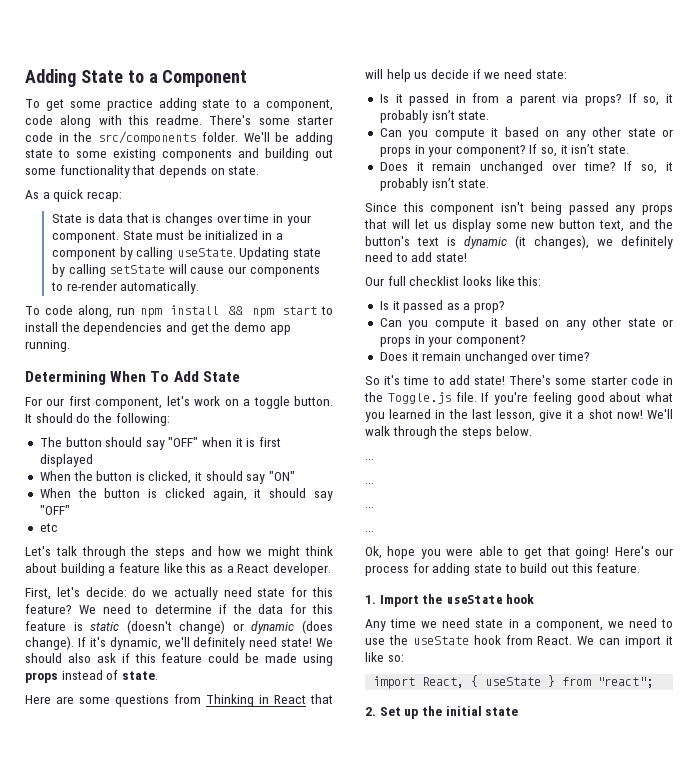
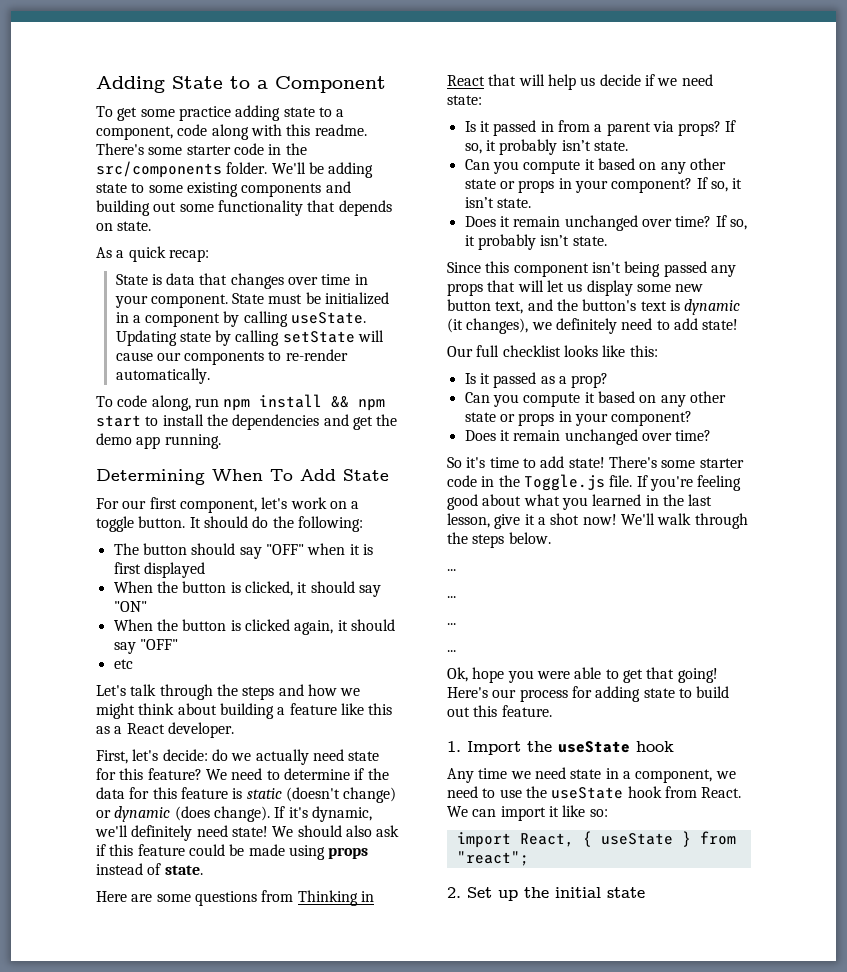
[152,214,162,223] is -> (228, 279) none

